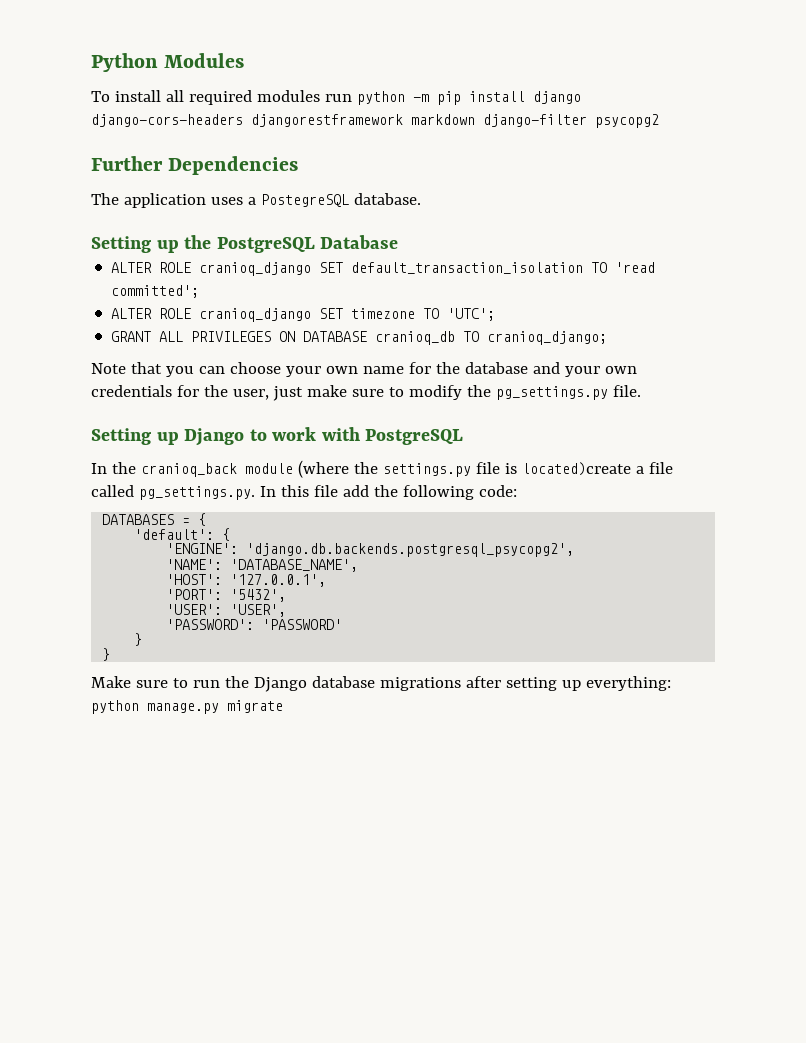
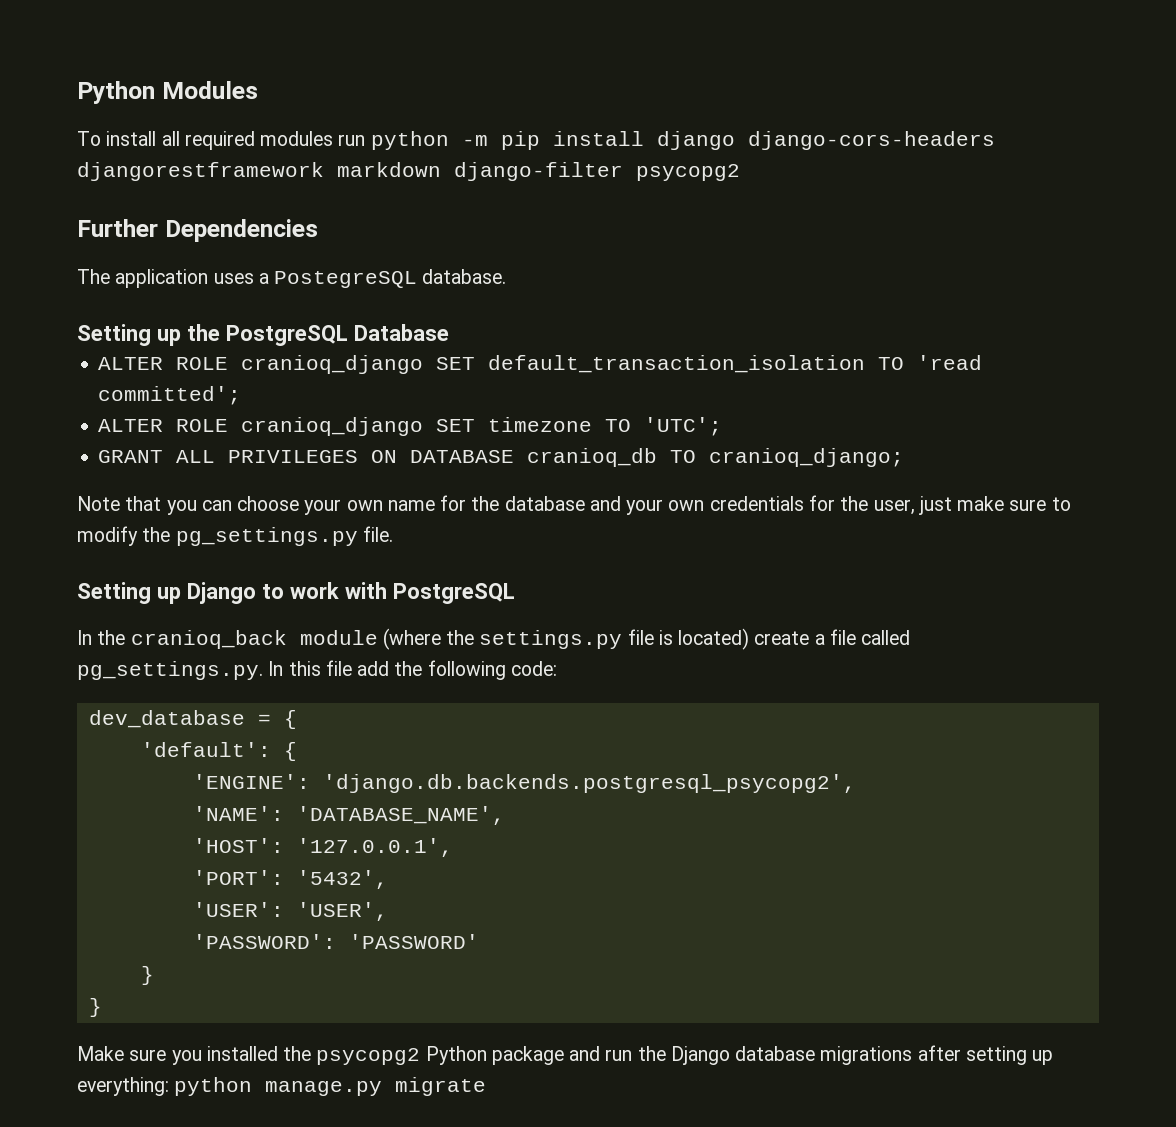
[521,462,631,476] located)create -> [678,628,810,650] located) create
[102,514,175,525] DATABASES -> [88,710,245,728] dev_database
[172,678,188,688] to -> [171,1046,601,1065] you installed the psycopg2 Python package and

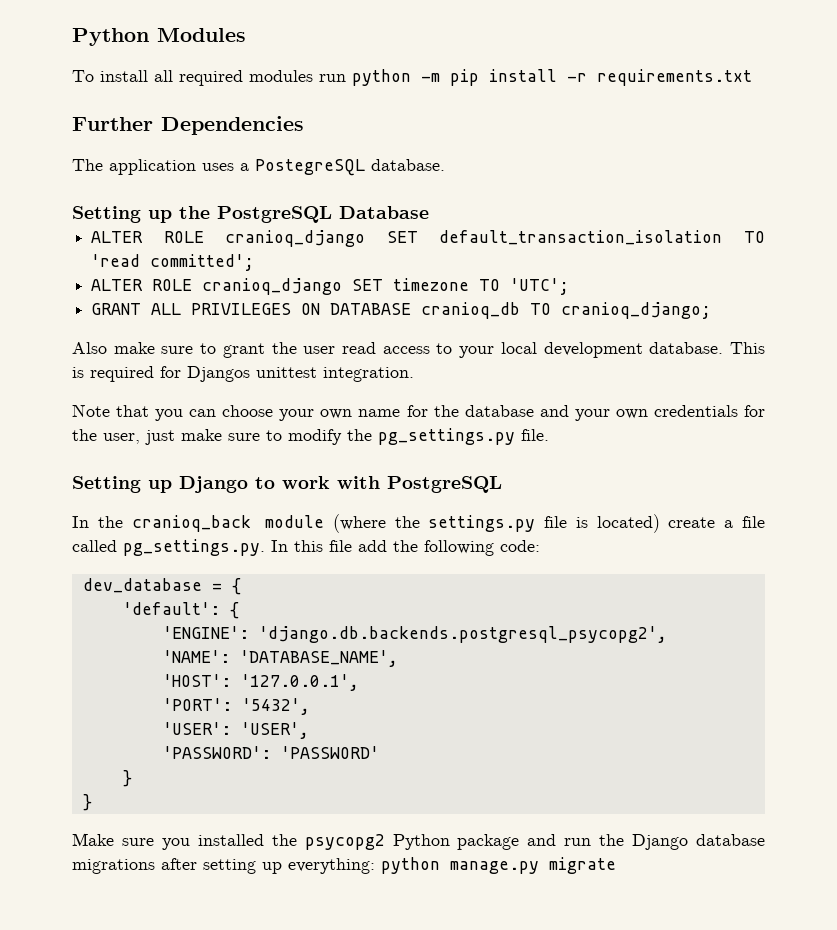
[656,131,995,150] [77,162,740,181] django django-cors-headers djangorestframework markdown django-filter psycopg2 -> [567,69,752,86] -r requirements.txt
(905, 457) none -> [72,342,765,358] [72,366,414,382] // Also make sure to grant the user read access to your local development database. This is required for Djangos unittest integration.

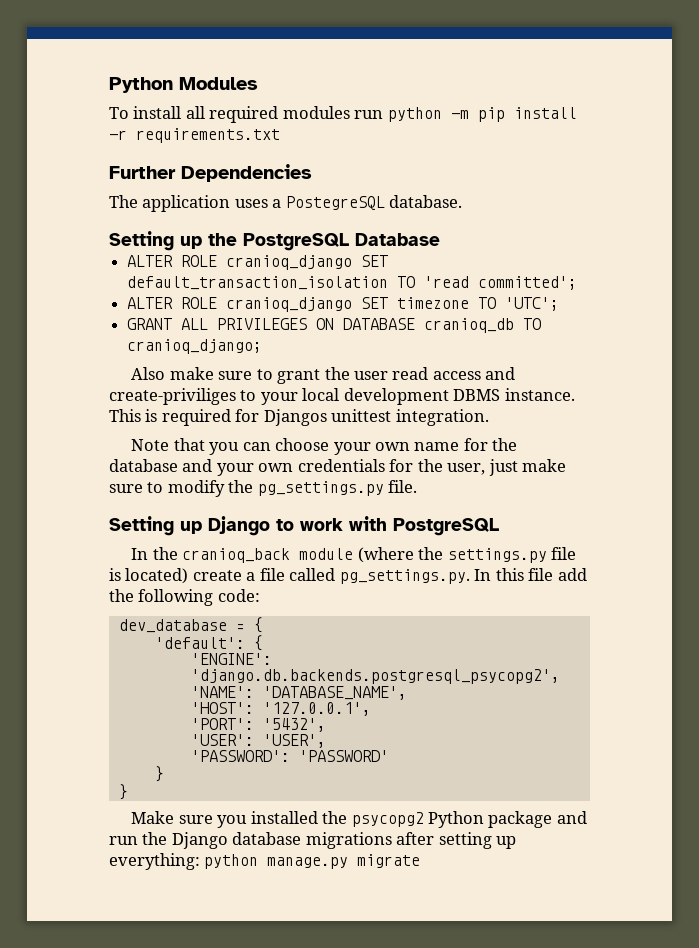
(430, 350) none -> [485,367,516,380] [109,388,236,405] and create-priviliges
[649,342,724,354] database. -> [453,388,575,401] DBMS instance.

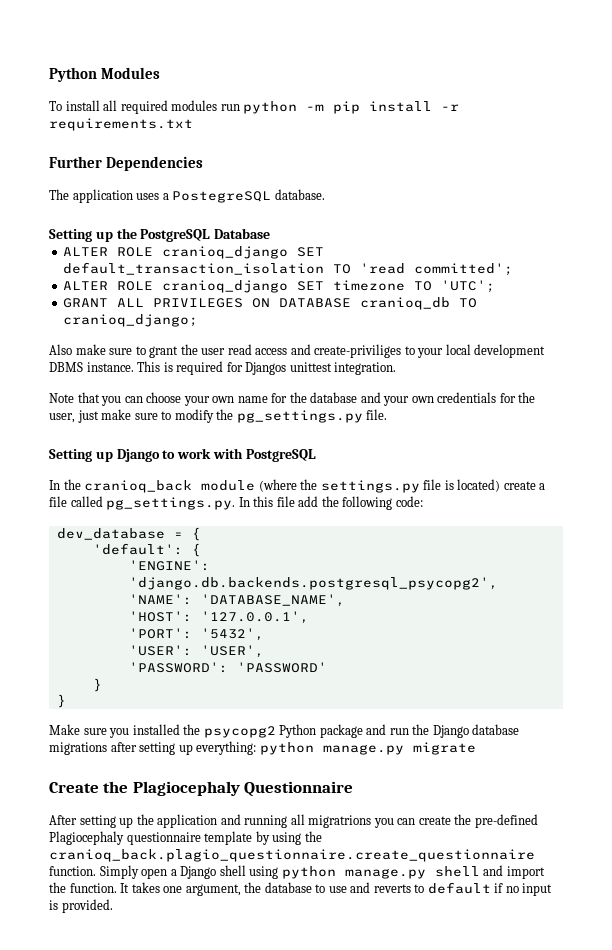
(421, 861) none -> [49,781,354,797] [49,814,538,828] [49,831,322,845] [49,849,535,862] [49,865,545,879] [49,882,553,896] [49,899,113,913] // Create the Plagiocephaly Questionnaire // After setting up the application and running all migratrions you can create the pre-defined Plagiocephaly questionnaire template by using the cranioq_back.plagio_questionnaire.create_questionnaire function. Simply open a Django shell using python manage.py shell and import the function. It takes one argument, the database to use and reverts to default if no input is provided.

